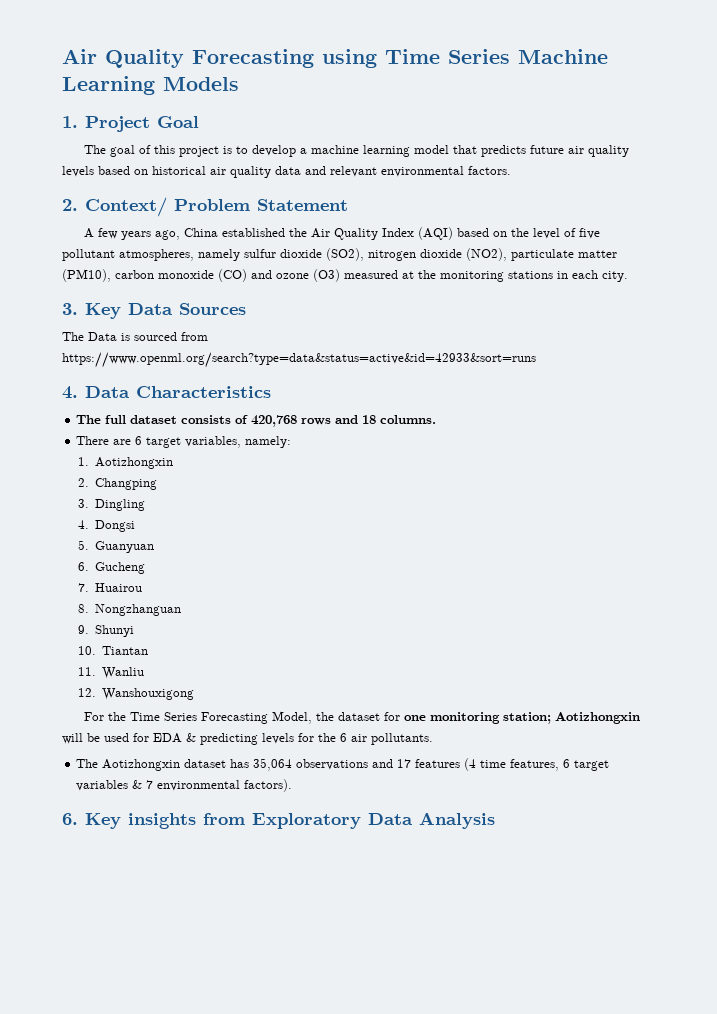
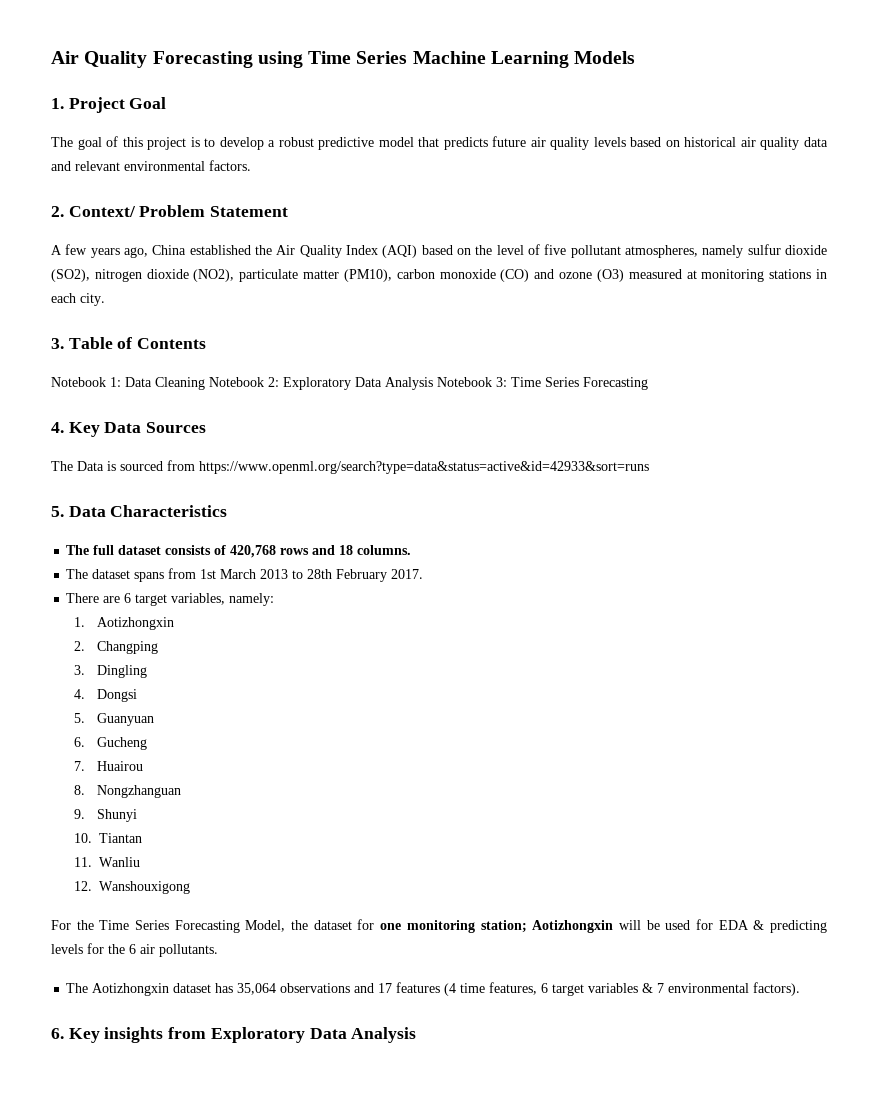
[310,145,410,157] machine learning -> [278,137,375,150] robust predictive
[418,270,436,279] the -> (697, 274) none
(78, 309) none -> [68,337,207,349] [51,377,648,390] [51,422,64,433] Table of Contents // Notebook 1: Data Cleaning Notebook 2: Exploratory Data Analysis Notebook 3: Time Series Forecasting // 4.
[62,386,78,399] 4. -> [51,506,64,517] 5.
(437, 419) none -> [66,568,424,582] // The dataset spans from 1st March 2013 to 28th February 2017.

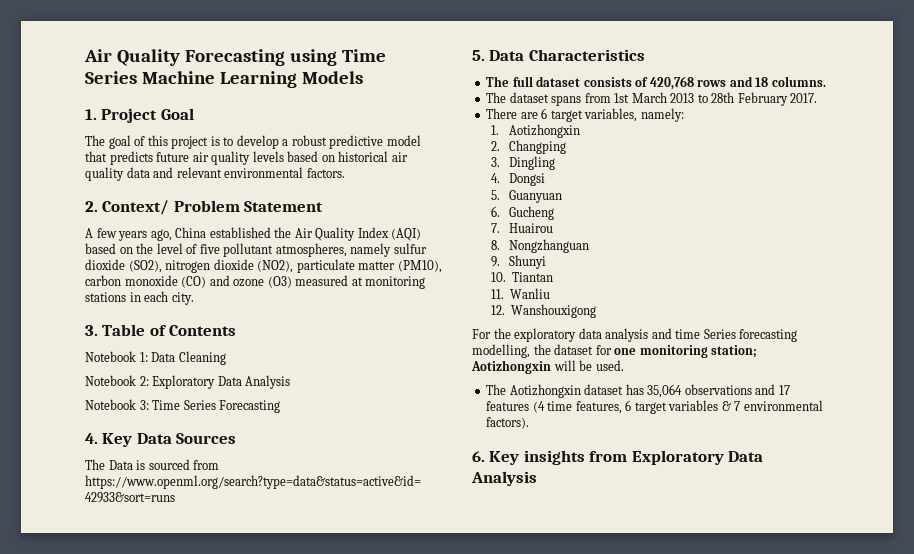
(205, 383) none -> (226, 358) //
(433, 383) none -> (291, 382) //
[99,920,286,933] Time Series Forecasting Model, -> [514,328,798,342] [472,344,530,358] exploratory data analysis and time Series forecasting modelling,
[665,919,828,933] [51,943,218,957] used for EDA & predicting levels for the 6 air pollutants. -> [595,360,624,371] used.

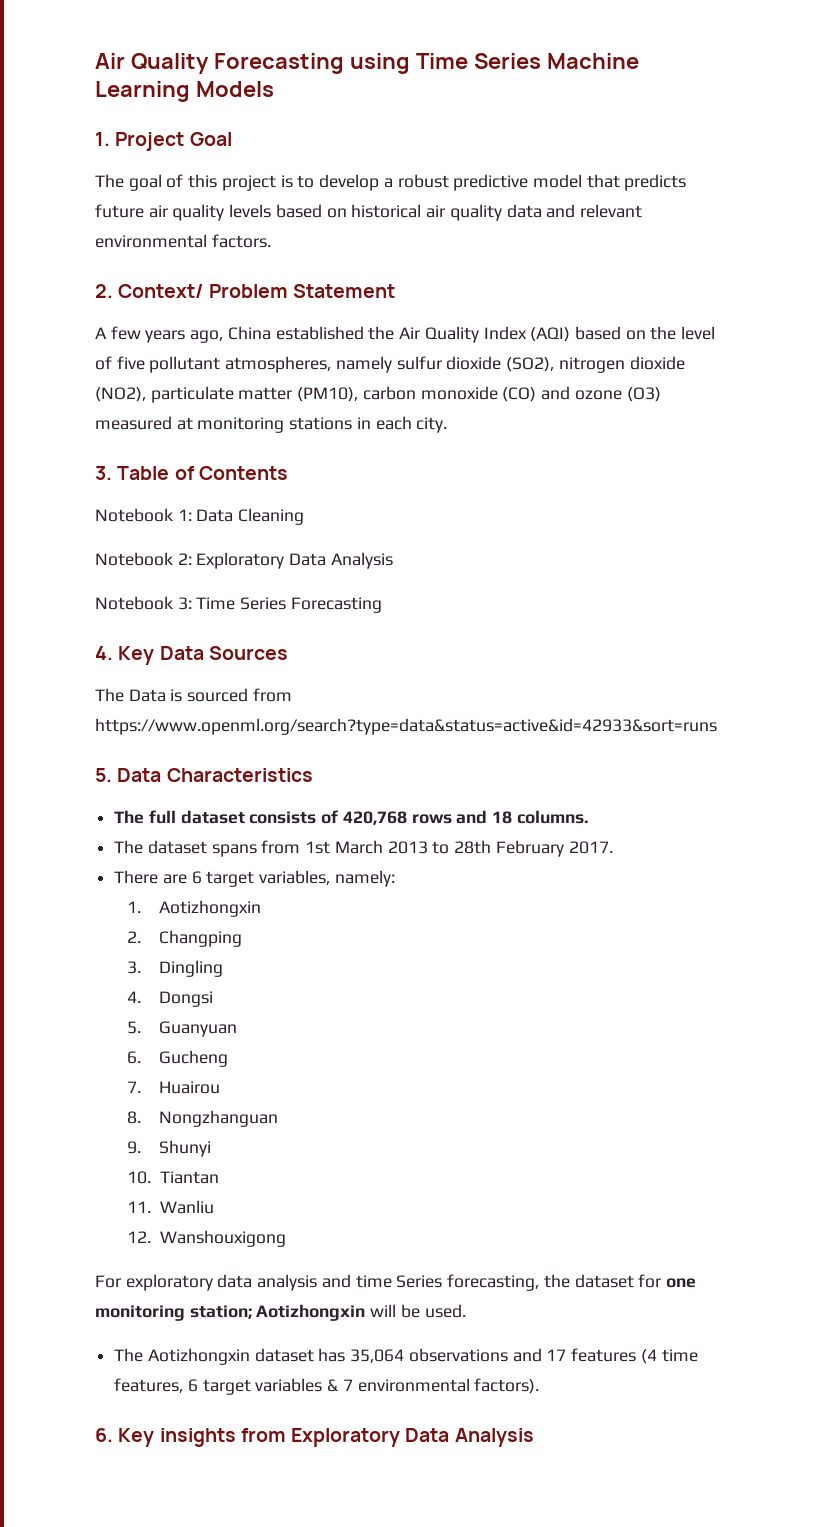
[493,328,511,339] the -> (121, 1281) none
[739,329,798,342] [472,344,530,358] forecasting modelling, -> [447,1274,540,1291] forecasting,

